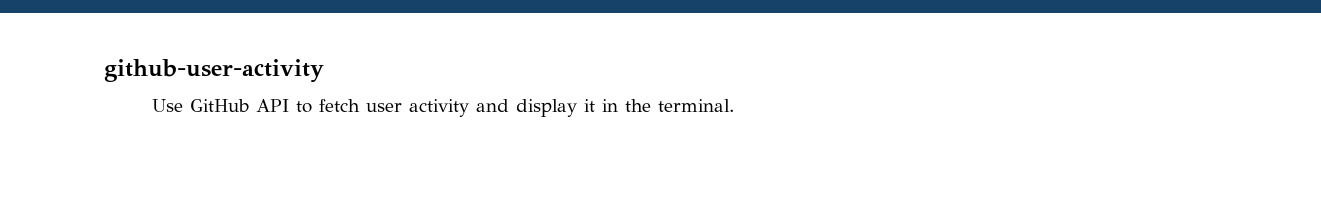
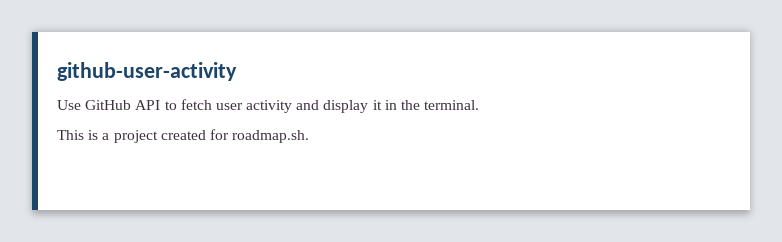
(734, 105) none -> [57,129,310,143] // This is a project created for roadmap.sh.

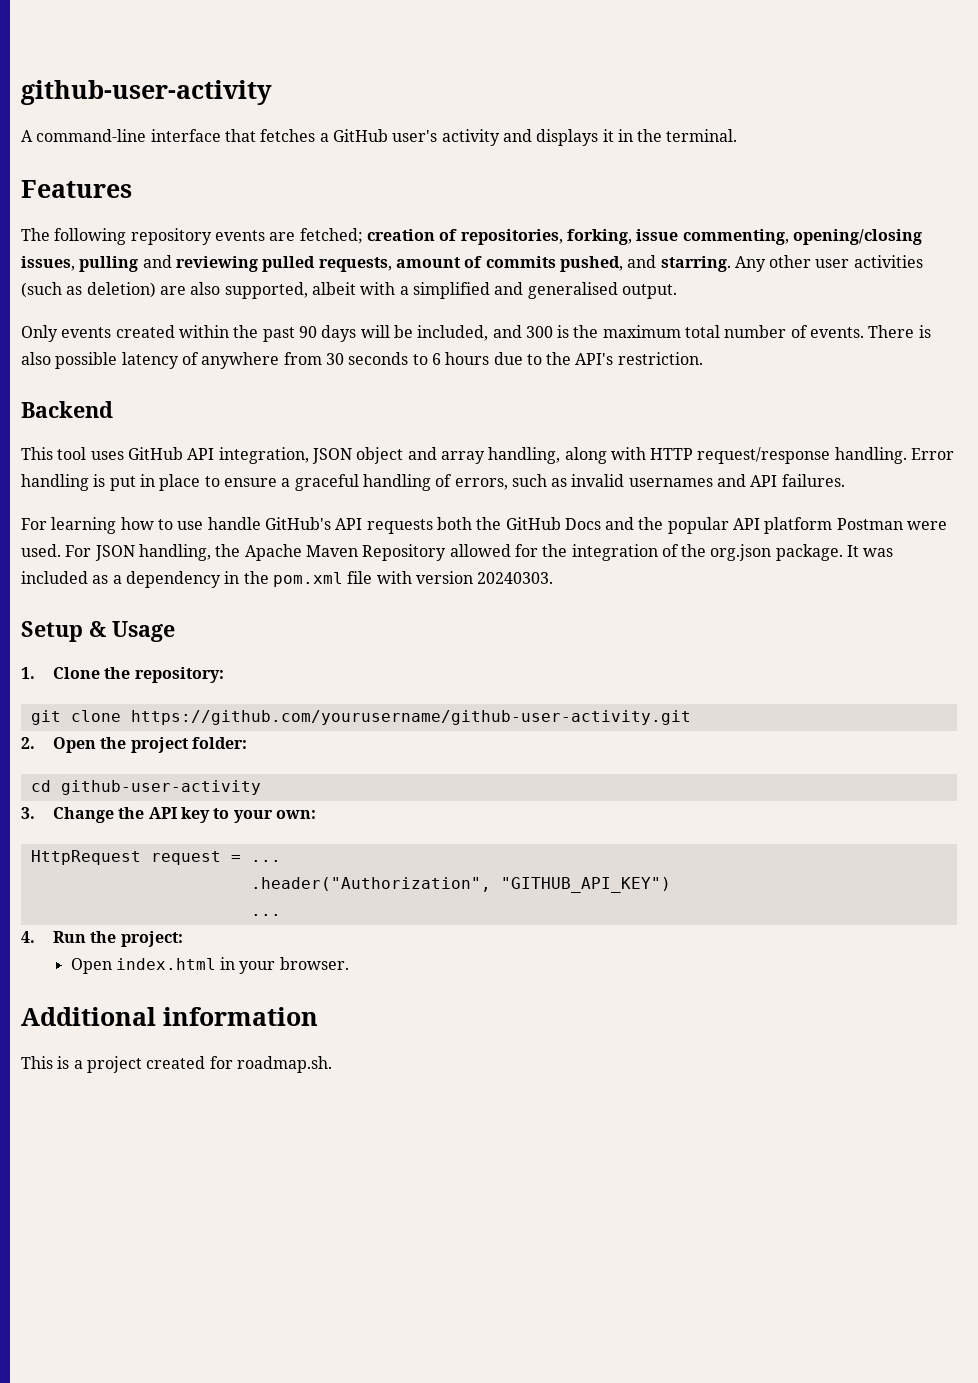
[57,62,237,81] [57,99,243,110] github-user-activity // Use GitHub API to fetch user -> [21,80,272,105] [21,129,438,142] github-user-activity // A command-line interface that fetches a GitHub user's
[323,100,369,113] display -> [536,129,599,146] displays
(480, 105) none -> [21,180,132,198] [21,228,922,245] [21,255,923,272] [21,282,677,299] [21,325,931,342] [21,352,703,369] [21,401,113,418] [21,447,955,464] [21,474,845,491] [21,517,948,534] [21,544,894,561] [21,571,554,588] [21,621,175,642] [21,667,224,683] [30,710,691,725] [21,737,247,753] [30,780,261,795] [21,807,316,823] [30,850,281,865] [250,877,671,893] [250,914,281,916] [21,931,183,947] [70,957,349,974] [21,1007,318,1026] // Features // The following repository events are fetched; creation of repositories, forking, issue commenting, opening/closing issues, pulling and reviewing pulled requests, amount of commits pushed, and starring. Any other user activities (such as deletion) are also supported, albeit with a simplified and generalised output. // Only events created within the past 90 days will be included, and 300 is the maximum total number of events. There is also possible latency of anywhere from 30 seconds to 6 hours due to the API's restriction. // Backend // This tool uses GitHub API integration, JSON object and array handling, along with HTTP request/response handling. Error handling is put in place to ensure a graceful handling of errors, such as invalid usernames and API failures. // For learning how to use handle GitHub's API requests both the GitHub Docs and the popular API platform Postman were used. For JSON handling, the Apache Maven Repository allowed for the integration of the org.json package. It was included as a dependency in the pom.xml file with version 20240303. // Setup & Usage // 1. Clone the repository: // git clone https://github.com/yourusername/github-user-activity.git // 2. Open the project folder: // cd github-user-activity // 3. Change the API key to your own: // HttpRequest request = ... // .header("Authorization", "GITHUB_API_KEY") // ... // 4. Run the project: // Open index.html in your browser. // Additional information

